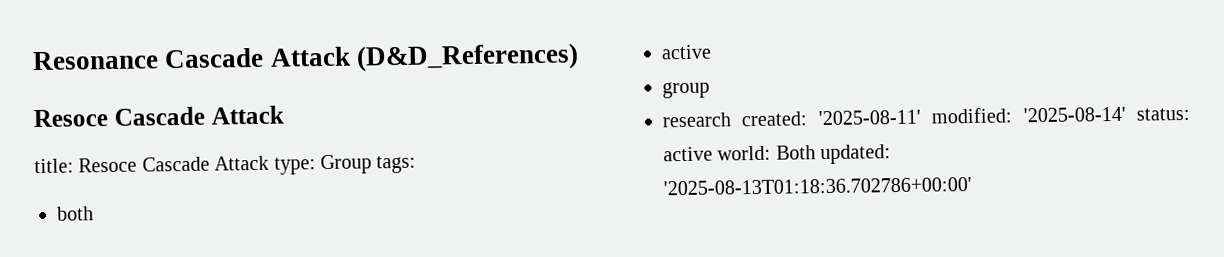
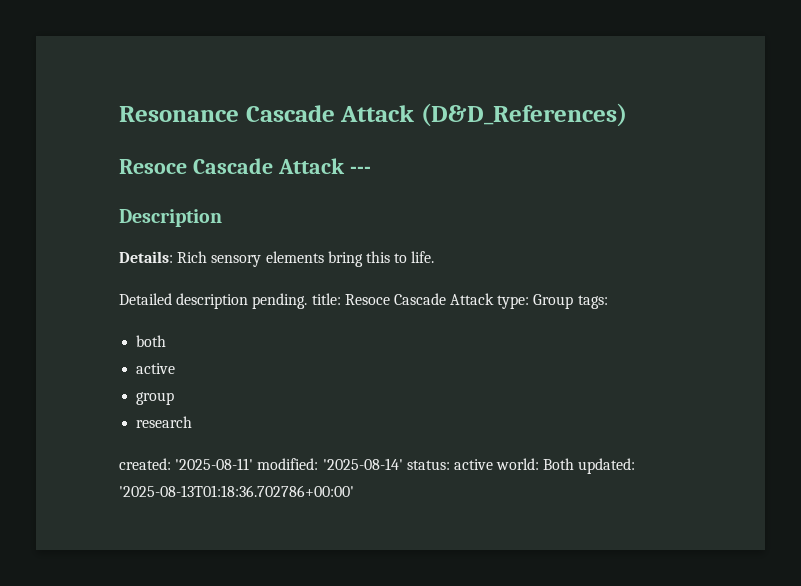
(284, 115) // -> [349,166,371,174] [119,209,222,227] [119,251,435,267] [119,293,308,309] --- // Description // Details: Rich sensory elements bring this to life. // Detailed description pending.
(731, 120) none -> (193, 422) //

